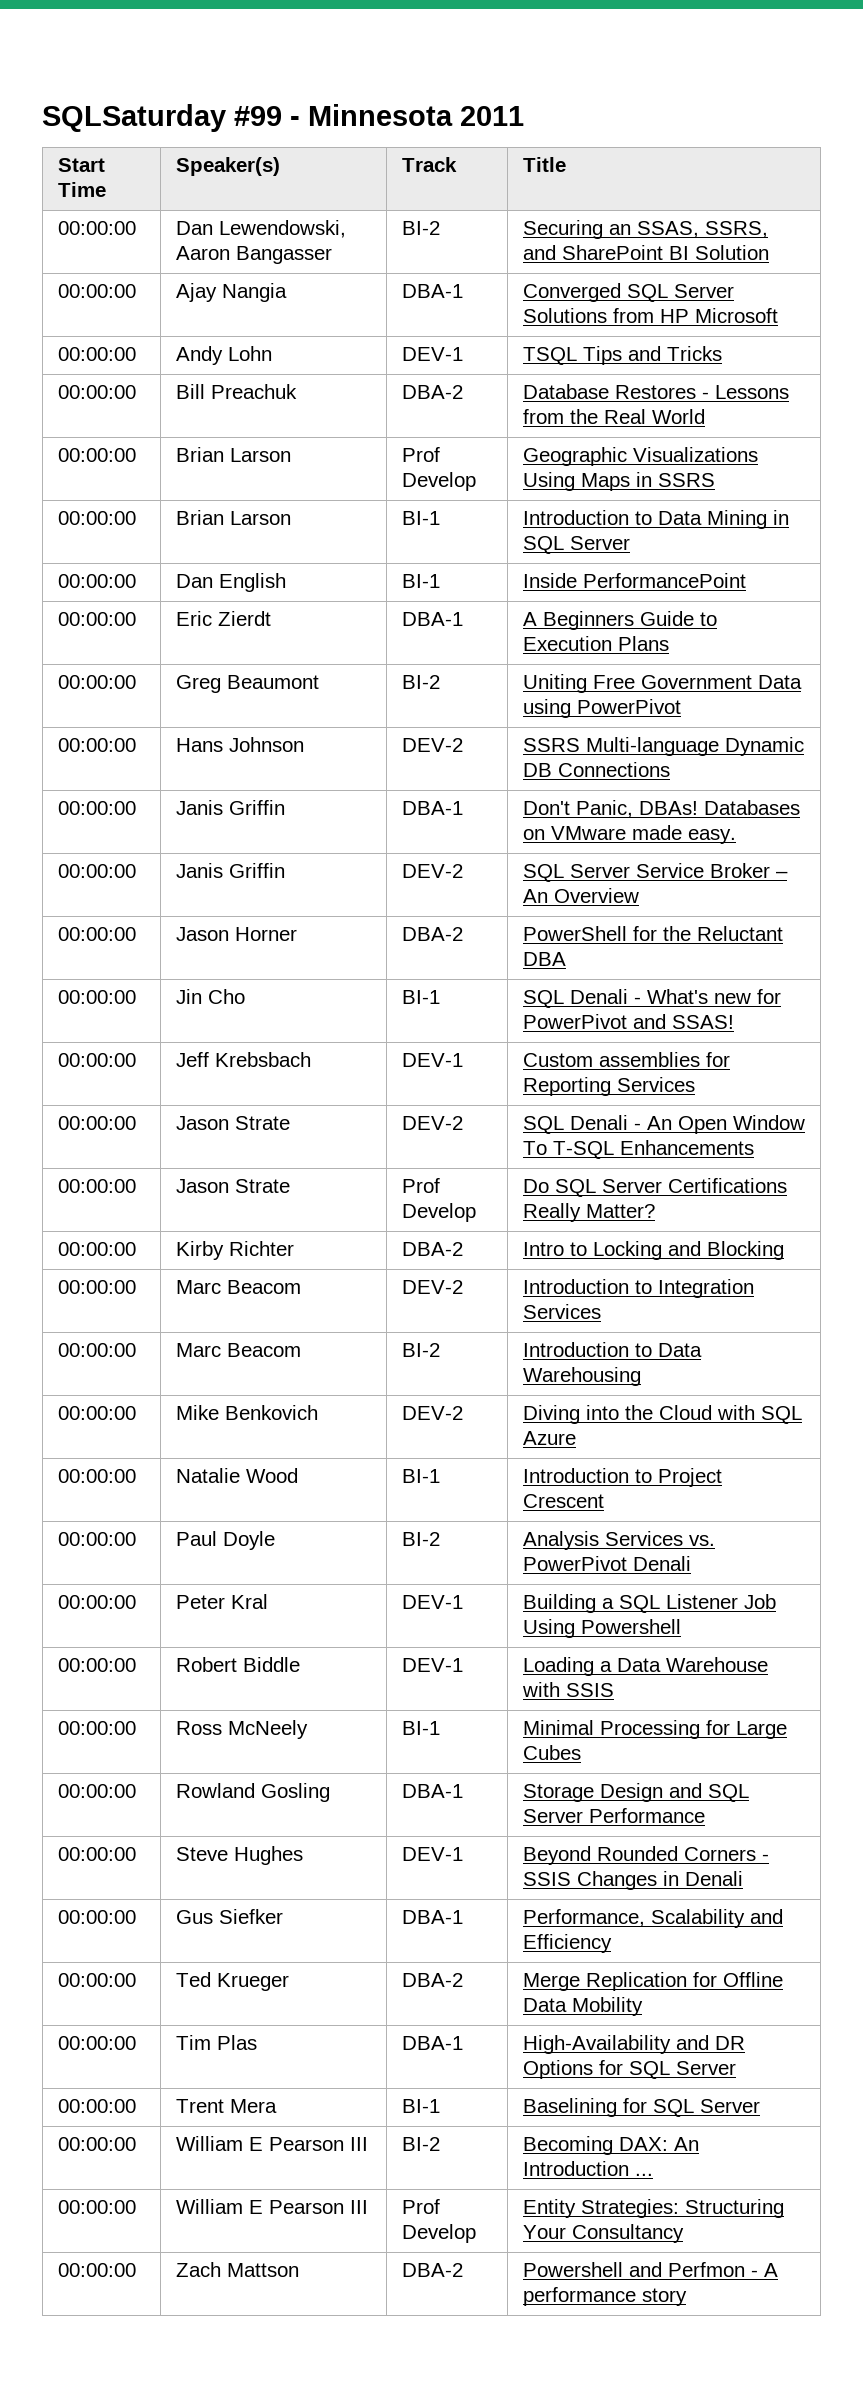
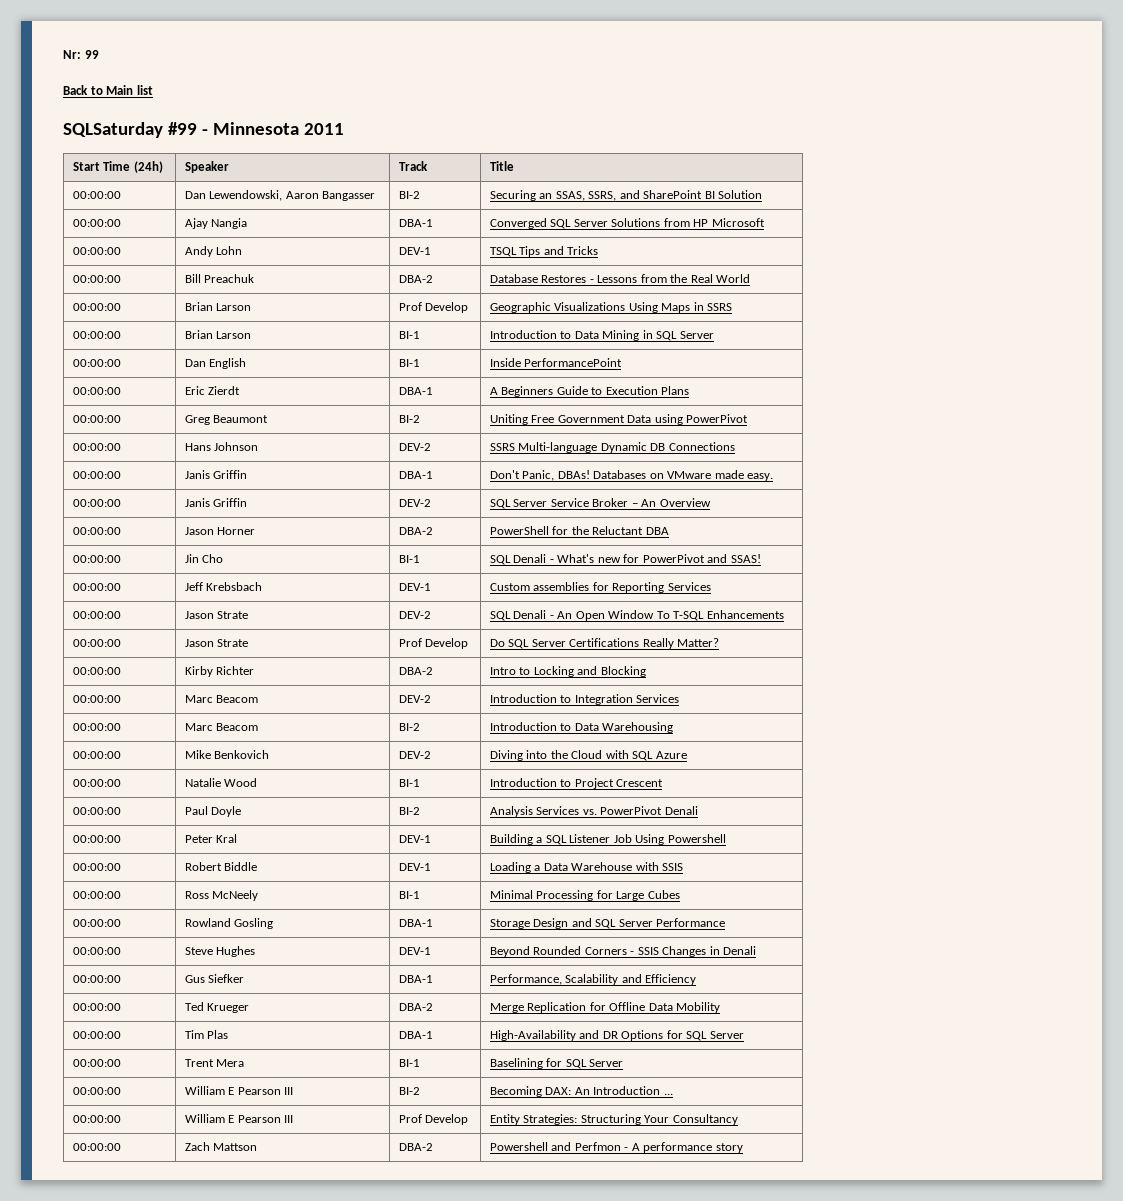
(42, 118) none -> [63,50,99,59] [63,85,153,95] Nr: 99 // Back to Main list //
[175,157,280,176] | Speaker(s) -> [133,161,163,173] [184,161,229,173] (24h) | Speaker

